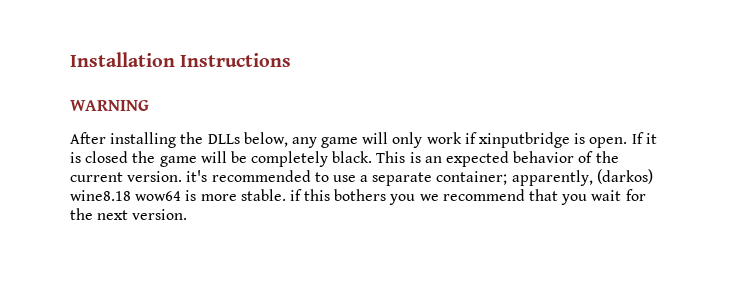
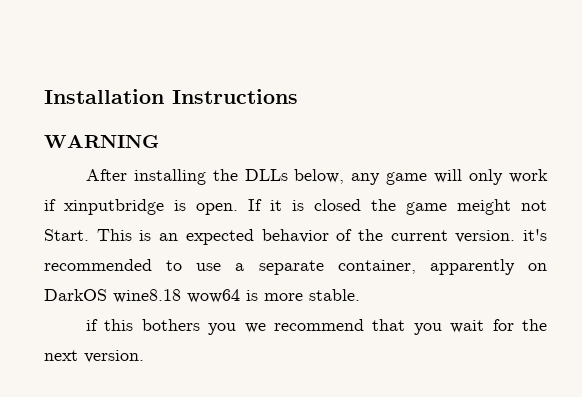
[200,151,373,167] will be completely black. -> [457,199,547,215] [44,229,89,241] meight not Start.
[436,169,653,186] container; apparently, (darkos) -> [337,259,547,275] [44,289,107,301] container, apparently on DarkOS
(286, 195) none -> (360, 295) //

